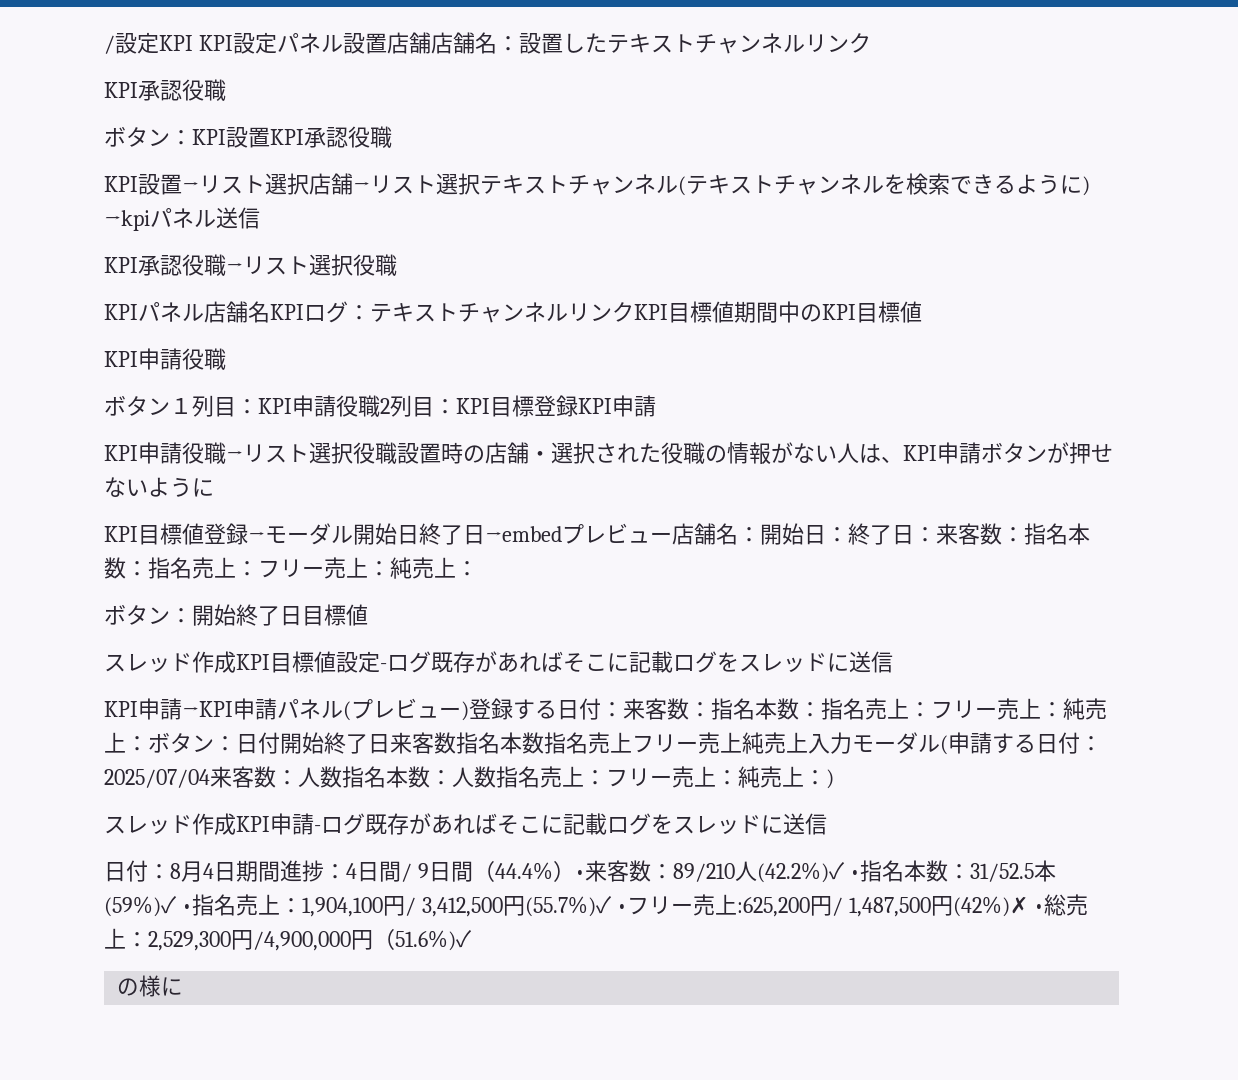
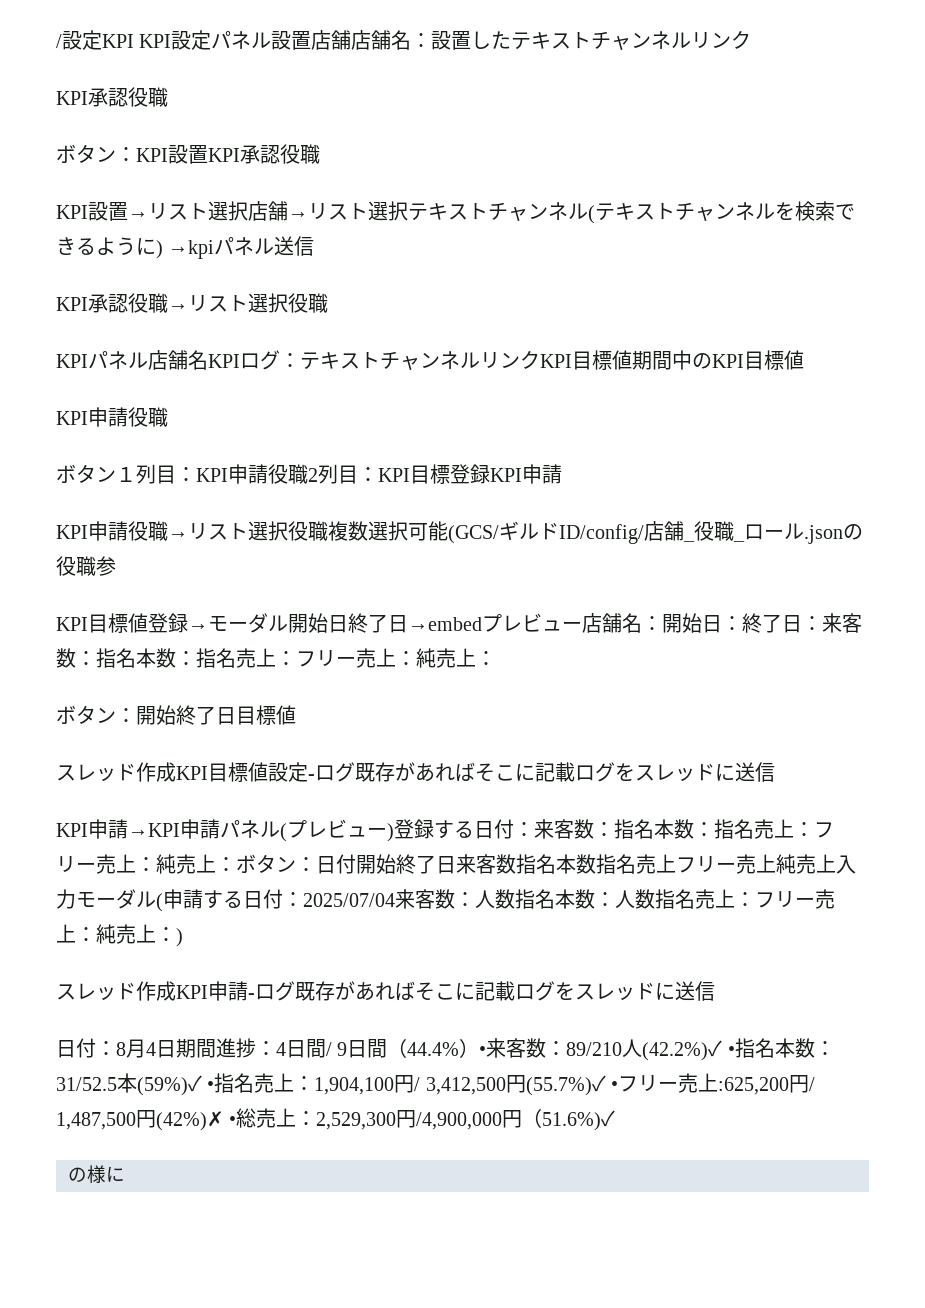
[397,442,1113,465] [104,477,214,497] 設置時の店舗・選択された役職の情報がない人は、KPI申請ボタンが押せないように -> [328,521,863,544] [56,556,116,576] 複数選択可能(GCS/ギルドID/config/店舗_役職_ロール.jsonの役職参

